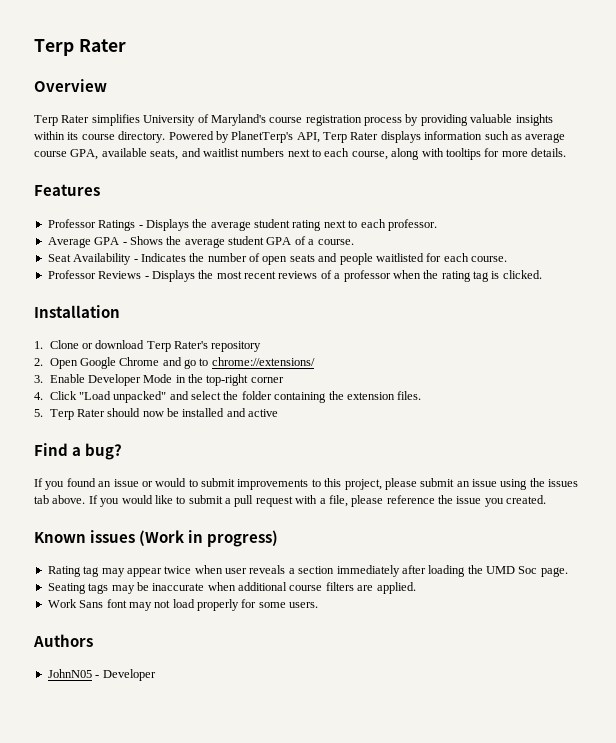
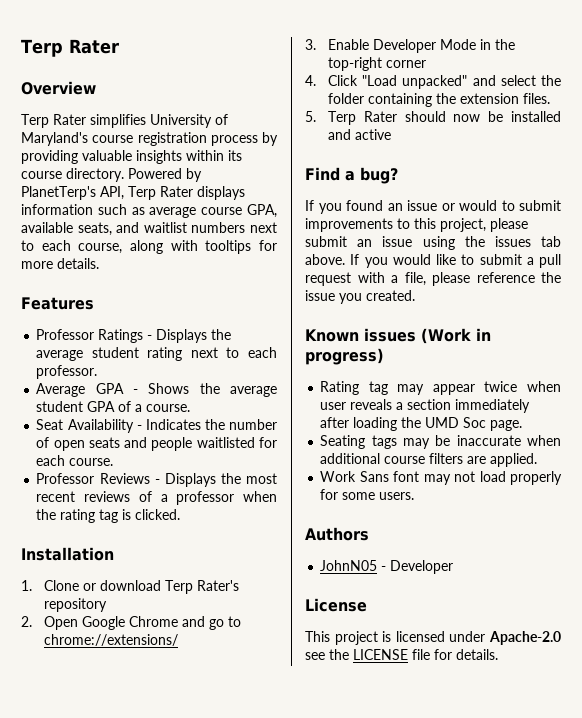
(156, 675) none -> [305,598,367,612] [305,631,561,645] [305,649,498,660] // License // This project is licensed under Apache-2.0 see the LICENSE file for details.

